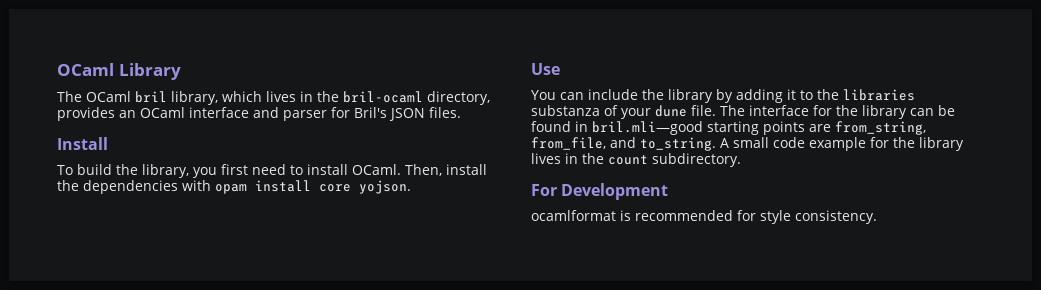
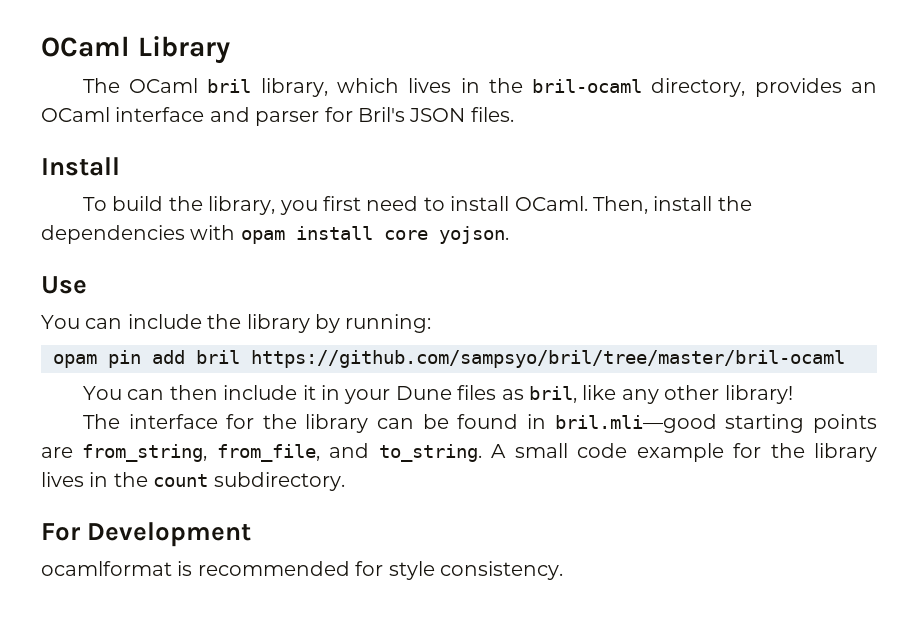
[736,89,915,103] [531,105,716,119] adding it to the libraries substanza of your dune file. -> [345,314,432,333] [53,350,845,368] [82,385,793,404] running: // opam pin add bril https://github.com/sampsyo/bril/tree/master/bril-ocaml // You can then include it in your Dune files as bril, like any other library! //

